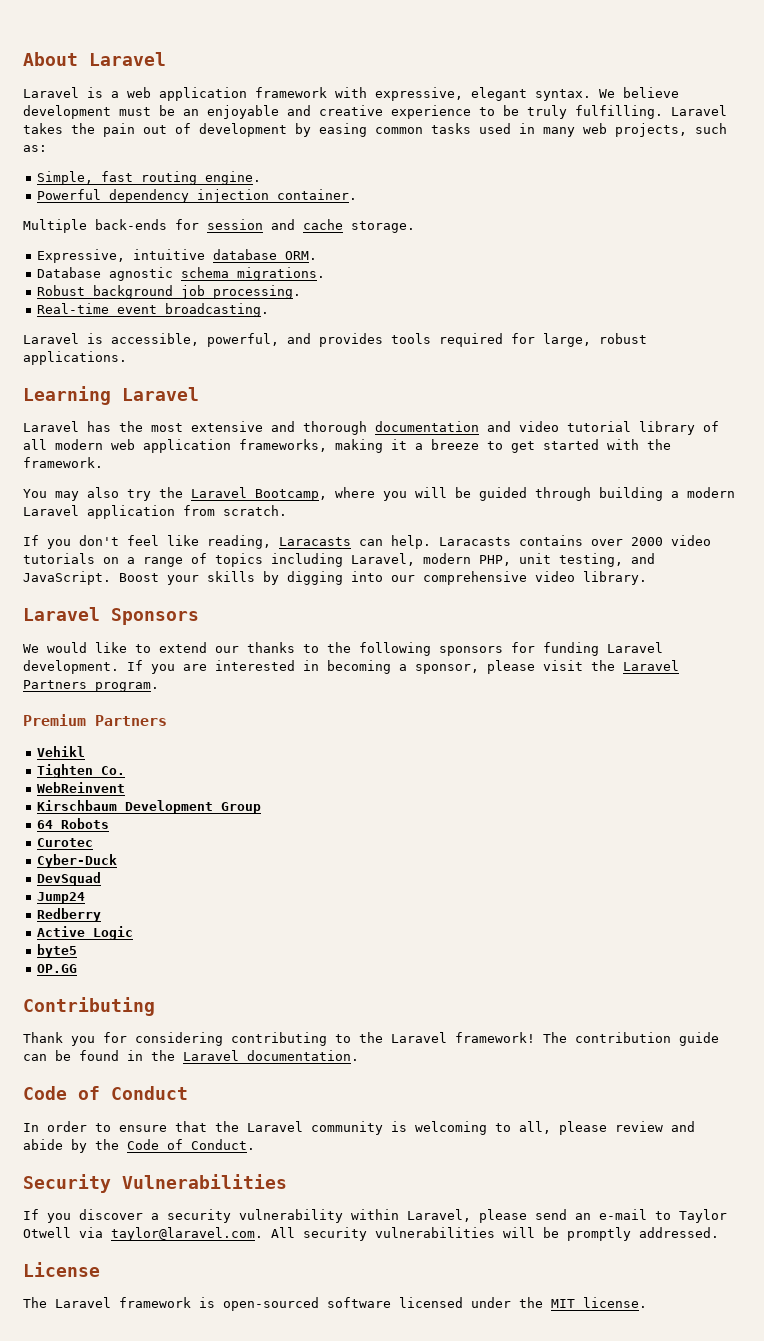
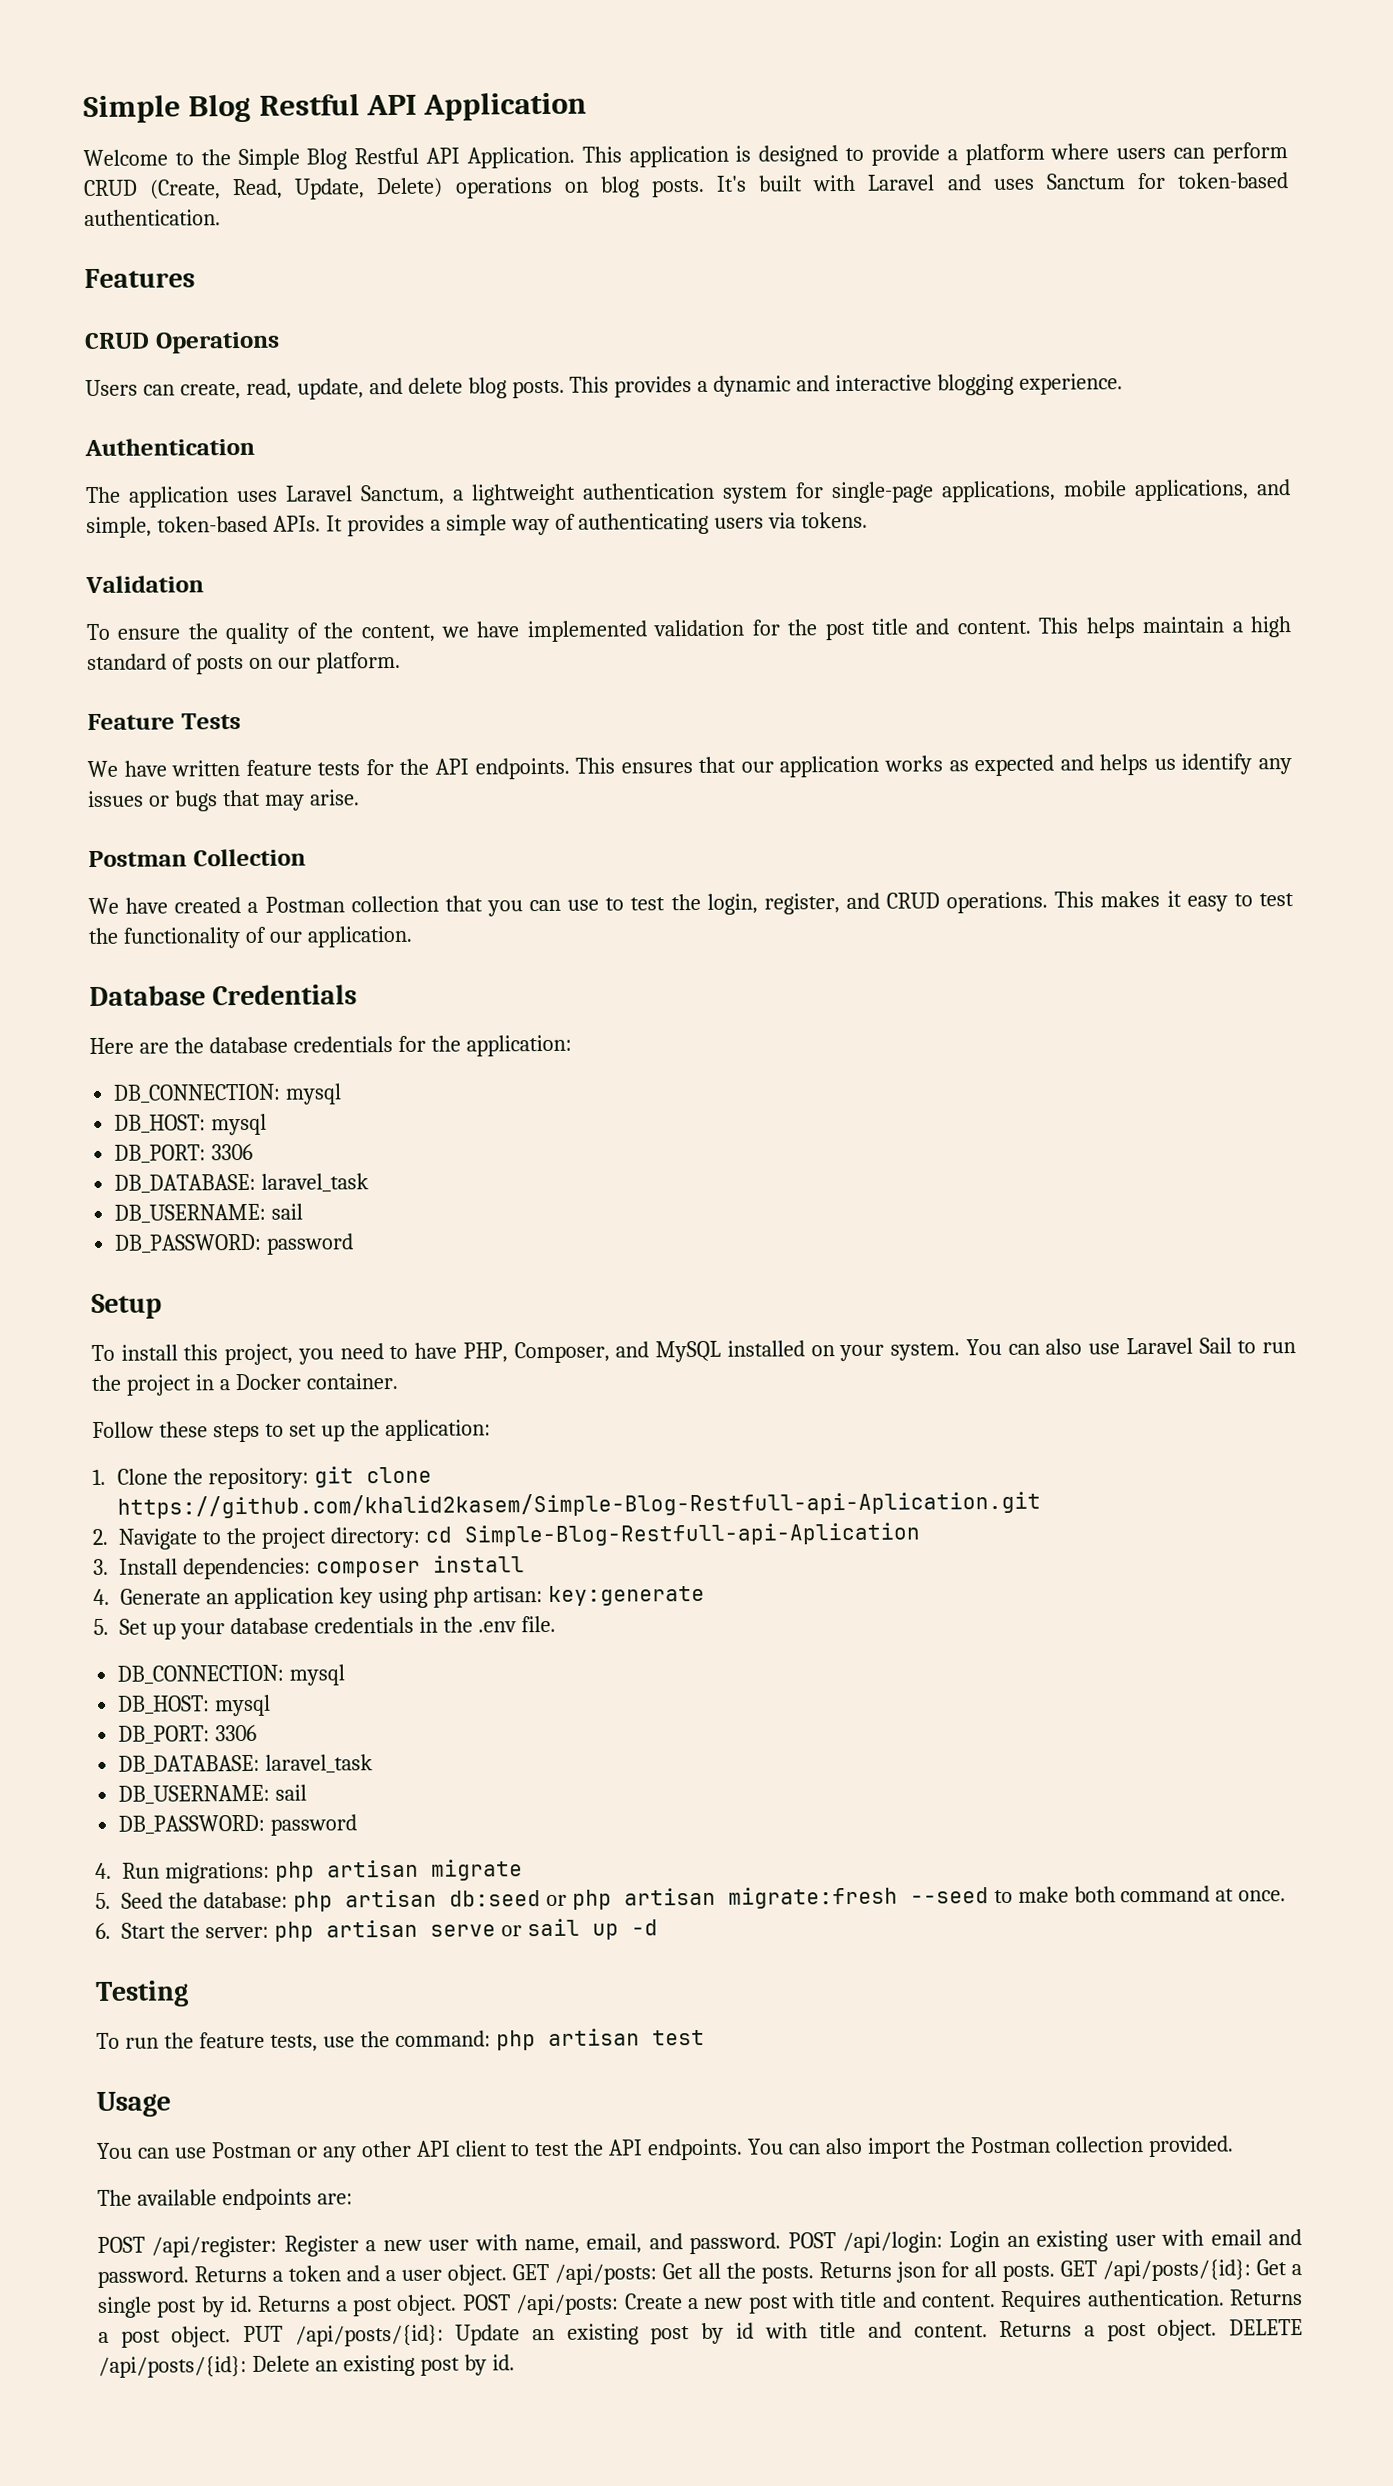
[23,52,166,66] [23,87,679,101] [23,105,727,119] [23,123,727,137] [23,145,47,152] [37,171,262,185] [37,189,358,203] [23,219,415,233] [37,249,318,263] [37,267,326,281] [37,285,302,299] [37,303,270,317] [23,333,647,347] [23,351,127,365] [23,386,199,405] [23,421,719,435] [23,439,671,453] [23,457,103,468] [23,487,735,501] [23,505,287,519] [23,535,711,549] [23,553,655,567] [23,571,647,585] [23,607,199,625] [23,642,663,656] [23,660,679,674] [23,680,159,692] [23,714,167,726] [37,746,86,757] [37,764,126,778] [37,782,126,793] [37,800,262,814] [37,818,110,829] [37,838,94,847] [37,854,118,868] [37,872,102,886] [37,892,86,904] [37,908,102,922] [37,926,134,940] [37,944,78,958] [37,964,78,973] [23,997,155,1016] [23,1032,719,1046] [23,1050,359,1061] [23,1086,188,1100] [23,1121,695,1135] [23,1139,255,1153] [23,1174,287,1193] [23,1209,727,1223] [23,1227,719,1241] [23,1262,100,1277] [23,1297,647,1311] About Laravel // Laravel is a web application framework with expressive, elegant syntax. We believe development must be an enjoyable and creative experience to be truly fulfilling. Laravel takes the pain out of development by easing common tasks used in many web projects, such as: // Simple, fast routing engine. // Powerful dependency injection container. // Multiple back-ends for session and cache storage. // Expressive, intuitive database ORM. // Database agnostic schema migrations. // Robust background job processing. // Real-time event broadcasting. // Laravel is accessible, powerful, and provides tools required for large, robust applications. // Learning Laravel // Laravel has the most extensive and thorough documentation and video tutorial library of all modern web application frameworks, making it a breeze to get started with the framework. // You may also try the Laravel Bootcamp, where you will be guided through building a modern Laravel application from scratch. // If you don't feel like reading, Laracasts can help. Laracasts contains over 2000 video tutorials on a range of topics including Laravel, modern PHP, unit testing, and JavaScript. Boost your skills by digging into our comprehensive video library. // Laravel Sponsors // We would like to extend our thanks to the following sponsors for funding Laravel development. If you are interested in becoming a sponsor, please visit the Laravel Partners program. // Premium Partners // Vehikl // Tighten Co. // WebReinvent // Kirschbaum Development Group // 64 Robots // Curotec // Cyber-Duck // DevSquad // Jump24 // Redberry // Active Logic // byte5 // OP.GG // Contributing // Thank you for considering contributing to the Laravel framework! The contribution guide can be found in the Laravel documentation. // Code of Conduct // In order to ensure that the Laravel community is welcoming to all, please review and abide by the Code of Conduct. // Security Vulnerabilities // If you discover a security vulnerability within Laravel, please send an e-mail to Taylor Otwell via taylor@laravel.com. All security vulnerabilities will be promptly addressed. // License // The Laravel framework is open-sourced software licensed under the MIT license. -> [83,91,588,124] [83,142,1289,171] [83,172,1289,200] [84,209,221,227] [84,268,195,289] [84,331,280,354] [85,373,1124,400] [84,437,255,457] [85,479,1291,508] [86,511,869,539] [85,575,204,594] [86,616,1291,645] [87,651,401,675] [87,713,241,731] [87,753,1293,780] [87,789,360,812] [88,848,306,868] [88,890,1295,917] [88,925,413,949] [89,984,358,1007] [89,1034,572,1057] [113,1083,343,1105] [114,1113,268,1136] [114,1143,254,1164] [114,1173,370,1194] [114,1203,304,1224] [114,1233,355,1255] [91,1293,162,1320] [91,1337,1296,1366] [91,1372,398,1396] [92,1419,491,1443] [92,1466,432,1490] [117,1490,1042,1519] [92,1522,920,1550] [93,1555,525,1580] [93,1584,705,1610] [93,1615,556,1640] [117,1664,346,1686] [117,1694,272,1717] [118,1724,258,1745] [118,1754,374,1775] [118,1784,308,1805] [118,1814,358,1836] [95,1859,523,1884] [95,1885,1287,1912] [95,1918,658,1942] [95,1980,189,2007] [96,2028,705,2052] [96,2091,171,2117] [96,2135,1234,2163] [97,2188,353,2211] [97,2229,1303,2258] [97,2259,1302,2288] [97,2289,1304,2318] [98,2319,1304,2348] [98,2354,515,2378] Simple Blog Restful API Application // Welcome to the Simple Blog Restful API Application. This application is designed to provide a platform where users can perform CRUD (Create, Read, Update, Delete) operations on blog posts. It's built with Laravel and uses Sanctum for token-based authentication. // Features // CRUD Operations // Users can create, read, update, and delete blog posts. This provides a dynamic and interactive blogging experience. // Authentication // The application uses Laravel Sanctum, a lightweight authentication system for single-page applications, mobile applications, and simple, token-based APIs. It provides a simple way of authenticating users via tokens. // Validation // To ensure the quality of the content, we have implemented validation for the post title and content. This helps maintain a high standard of posts on our platform. // Feature Tests // We have written feature tests for the API endpoints. This ensures that our application works as expected and helps us identify any issues or bugs that may arise. // Postman Collection // We have created a Postman collection that you can use to test the login, register, and CRUD operations. This makes it easy to test the functionality of our application. // Database Credentials // Here are the database credentials for the application: // DB_CONNECTION: mysql // DB_HOST: mysql // DB_PORT: 3306 // DB_DATABASE: laravel_task // DB_USERNAME: sail // DB_PASSWORD: password // Setup // To install this project, you need to have PHP, Composer, and MySQL installed on your system. You can also use Laravel Sail to run the project in a Docker container. // Follow these steps to set up the application: // 1. Clone the repository: git clone https://github.com/khalid2kasem/Simple-Blog-Restfull-api-Aplication.git // 2. Navigate to the project directory: cd Simple-Blog-Restfull-api-Aplication // 3. Install dependencies: composer install // 4. Generate an application key using php artisan: key:generate // 5. Set up your database credentials in the .env file. // DB_CONNECTION: mysql // DB_HOST: mysql // DB_PORT: 3306 // DB_DATABASE: laravel_task // DB_USERNAME: sail // DB_PASSWORD: password // 4. Run migrations: php artisan migrate // 5. Seed the database: php artisan db:seed or php artisan migrate:fresh --seed to make both command at once. // 6. Start the server: php artisan serve or sail up -d // Testing // To run the feature tests, use the command: php artisan test // Usage // You can use Postman or any other API client to test the API endpoints. You can also import the Postman collection provided. // The available endpoints are: // POST /api/register: Register a new user with name, email, and password. POST /api/login: Login an existing user with email and password. Returns a token and a user object. GET /api/posts: Get all the posts. Returns json for all posts. GET /api/posts/{id}: Get a single post by id. Returns a post object. POST /api/posts: Create a new post with title and content. Requires authentication. Returns a post object. PUT /api/posts/{id}: Update an existing post by id with title and content. Returns a post object. DELETE /api/posts/{id}: Delete an existing post by id.

